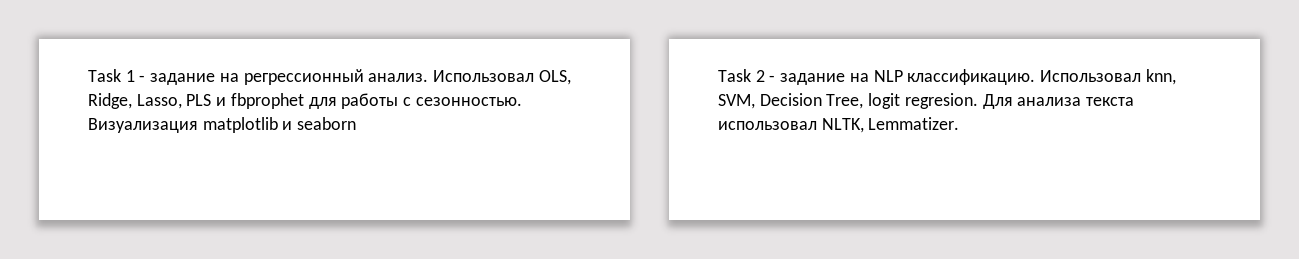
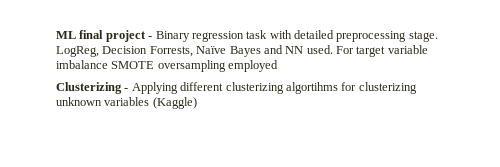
[88,69,571,85] [88,93,522,109] [88,117,357,133] [718,69,1176,85] [718,93,1135,109] [718,117,960,133] Task 1 - задание на регрессионный анализ. Использовал OLS, Ridge, Lasso, PLS и fbprophet для работы с сезонностью. Визуализация matplotlib и seaborn // Task 2 - задание на NLP классификацию. Использовал knn, SVM, Decision Tree, logit regresion. Для анализа текста использовал NLTK, Lemmatizer. -> [56,30,438,42] [56,45,428,57] [56,60,279,72] [56,82,417,94] [56,97,197,109] ML final project - Binary regression task with detailed preprocessing stage. LogReg, Decision Forrests, Naïve Bayes and NN used. For target variable imbalance SMOTE oversampling employed // Clusterizing - Applying different clusterizing algortihms for clusterizing unknown variables (Kaggle)

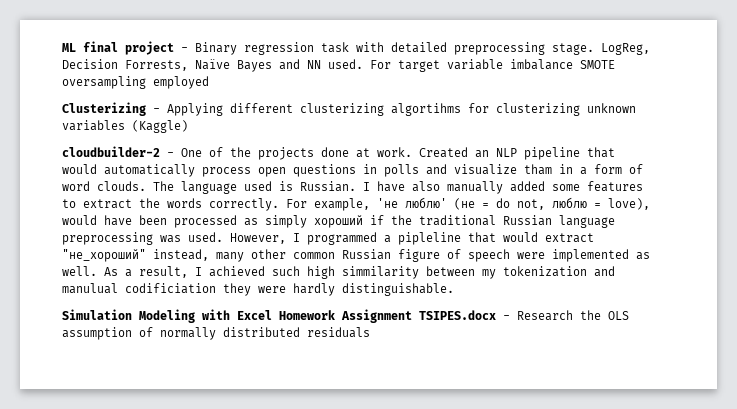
(197, 103) none -> [62,146,615,160] [62,164,643,177] [62,181,643,194] [62,197,650,211] [62,215,615,228] [62,232,594,245] [62,249,650,262] [62,266,615,279] [62,283,454,296] [62,309,629,323] [62,327,370,340] // cloudbuilder-2 - One of the projects done at work. Created an NLP pipeline that would automatically process open questions in polls and visualize tham in a form of word clouds. The language used is Russian. I have also manually added some features to extract the words correctly. For example, 'не люблю' (не = do not, люблю = love), would have been processed as simply хороший if the traditional Russian language preprocessing was used. However, I programmed a pipleline that would extract "не_хороший" instead, many other common Russian figure of speech were implemented as well. As a result, I achieved such high simmilarity between my tokenization and manulual codificiation they were hardly distinguishable. // Simulation Modeling with Excel Homework Assignment TSIPES.docx - Research the OLS assumption of normally distributed residuals

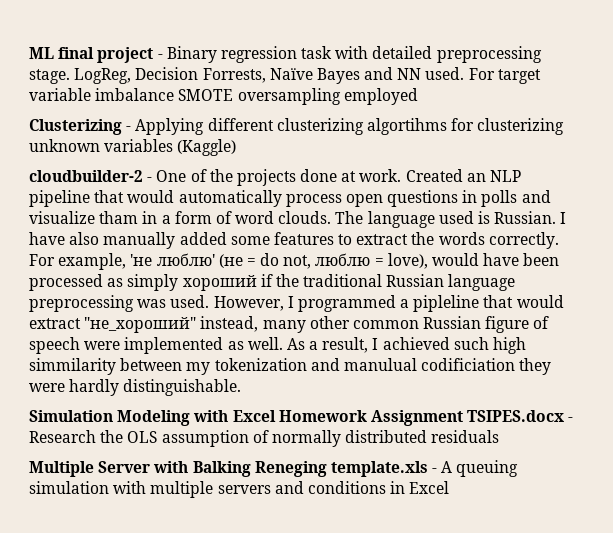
(370, 332) none -> [29,460,519,477] [29,481,450,498] // Multiple Server with Balking Reneging template.xls - A queuing simulation with multiple servers and conditions in Excel

